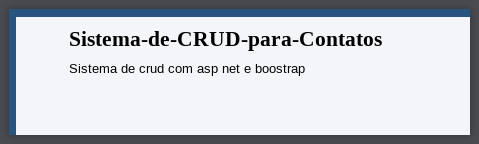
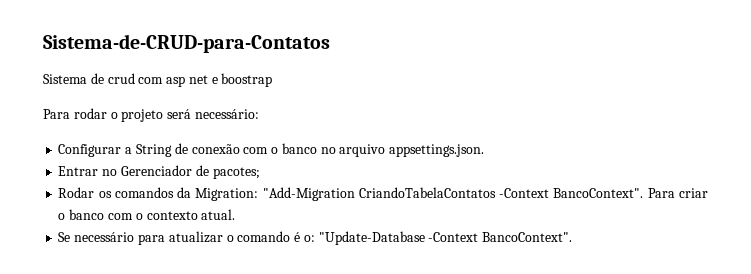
(305, 70) none -> [43,108,259,122] [58,143,485,157] [58,165,260,179] [58,187,708,201] [58,209,236,220] [58,231,573,245] // Para rodar o projeto será necessário: // Configurar a String de conexão com o banco no arquivo appsettings.json. // Entrar no Gerenciador de pacotes; // Rodar os comandos da Migration: "Add-Migration CriandoTabelaContatos -Context BancoContext". Para criar o banco com o contexto atual. // Se necessário para atualizar o comando é o: "Update-Database -Context BancoContext".

